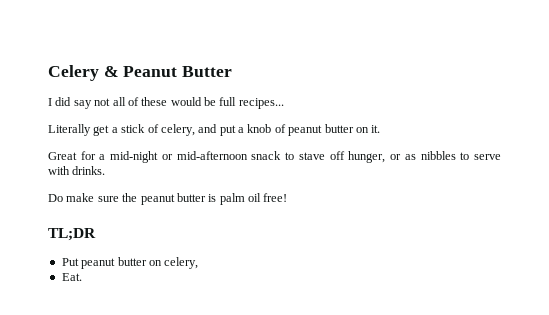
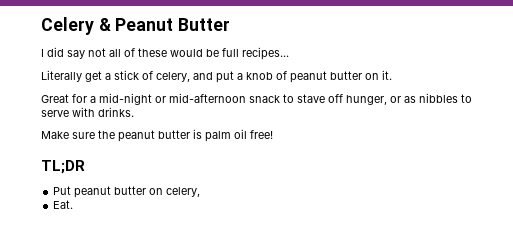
[48,193,95,202] Do make -> [41,131,69,139] Make

